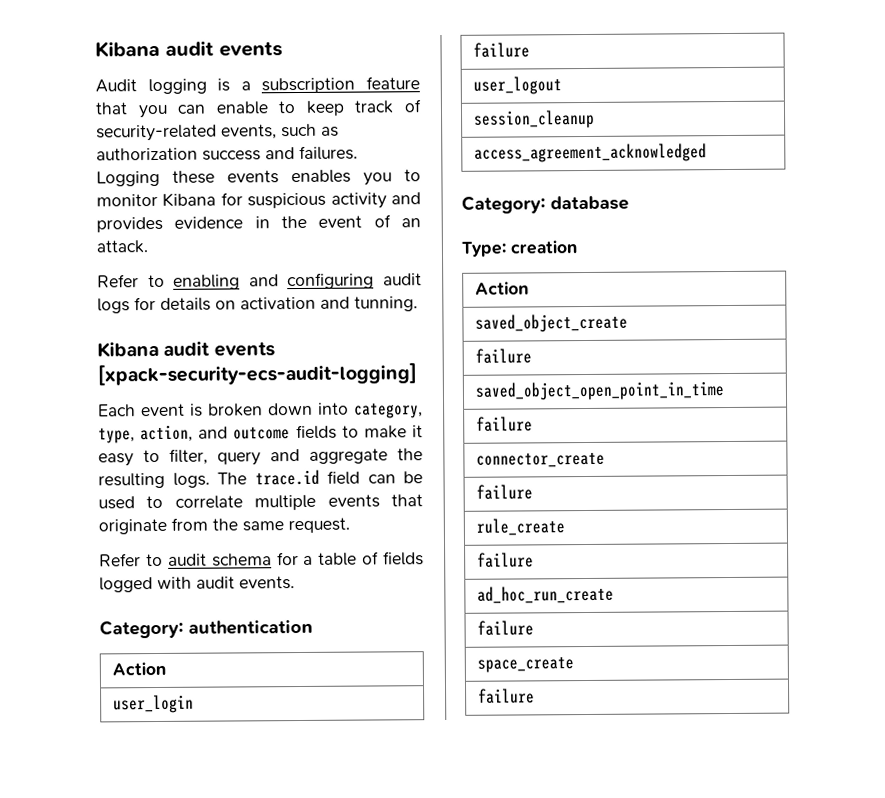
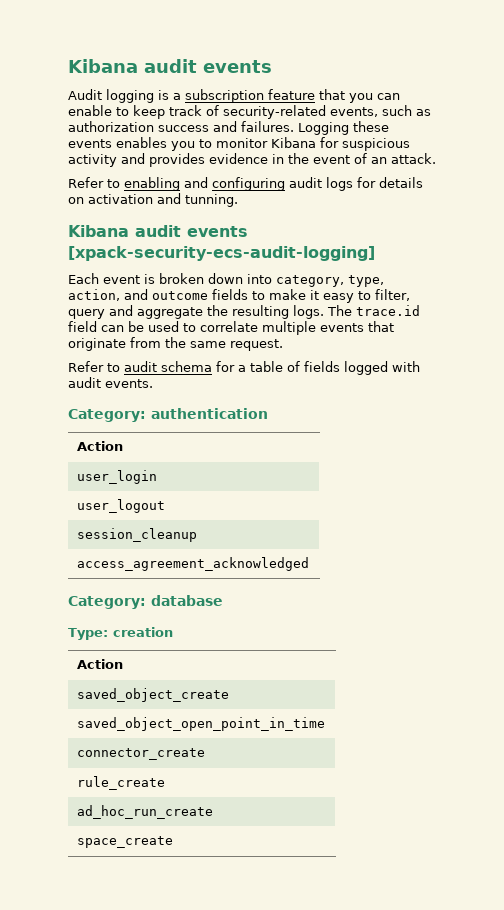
[472,42,530,58] // failure -> (158, 477) none
[474,348,532,364] // failure -> (230, 695) none
[475,416,533,432] // failure -> (326, 724) none
[475,484,533,500] // failure -> (206, 754) none
[476,552,534,568] // failure -> (166, 783) none
[476,620,534,636] // failure -> (214, 812) none
[477,688,535,704] // failure -> (174, 842) none

